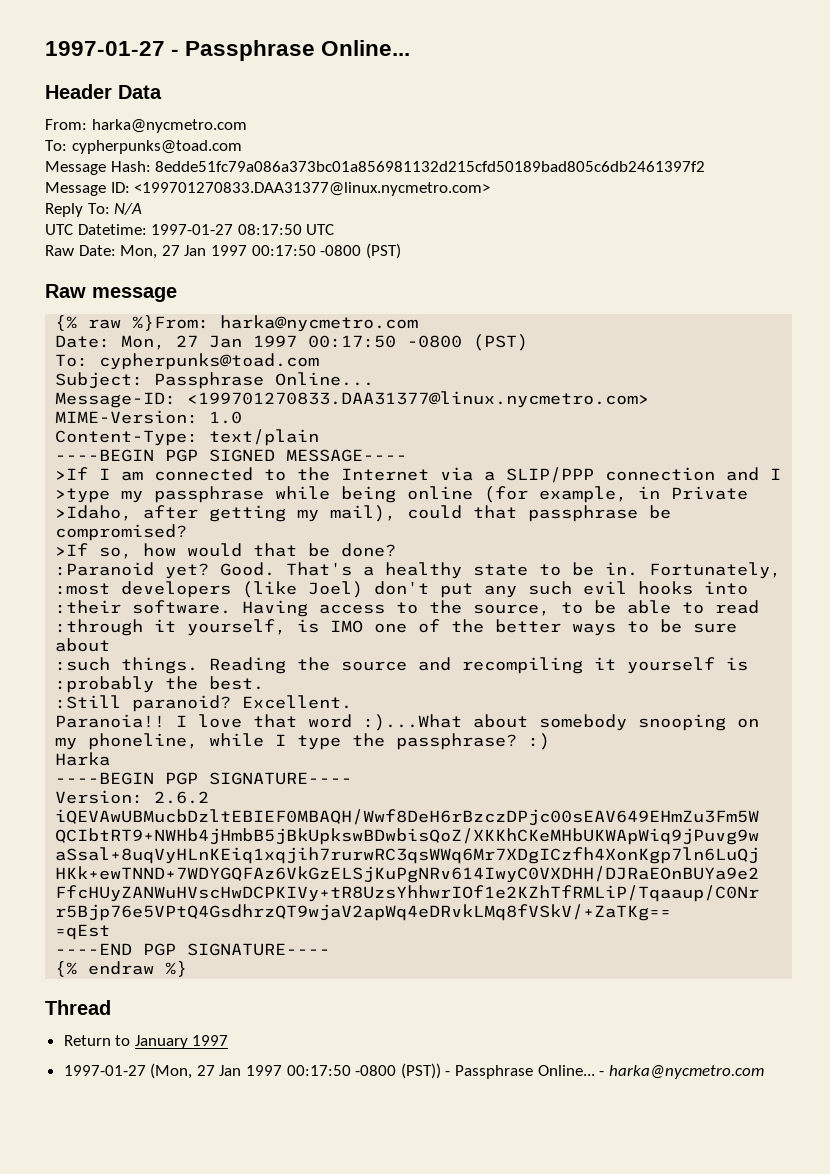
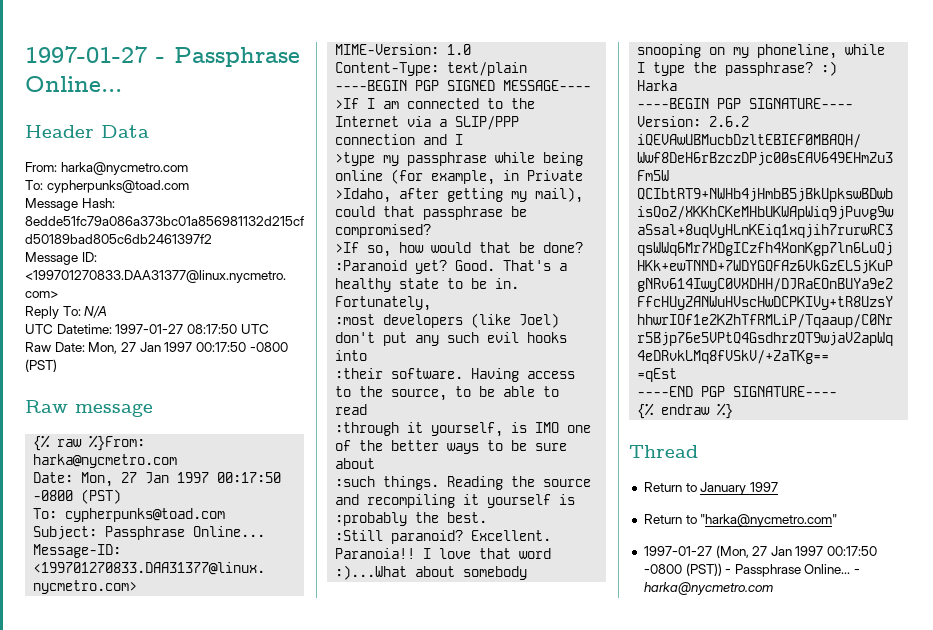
(229, 1040) none -> [643,514,838,527] // Return to "harka@nycmetro.com"

